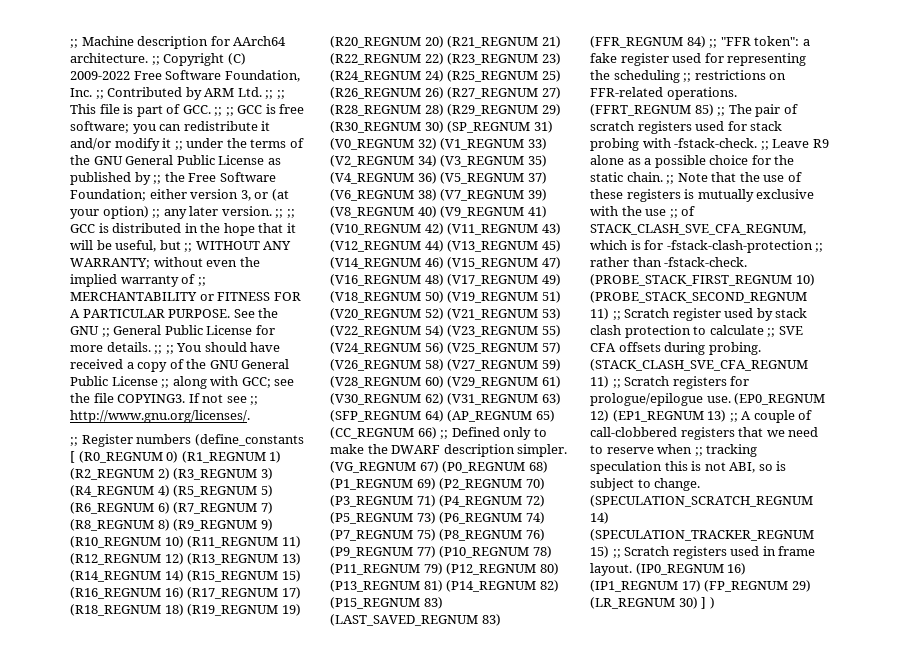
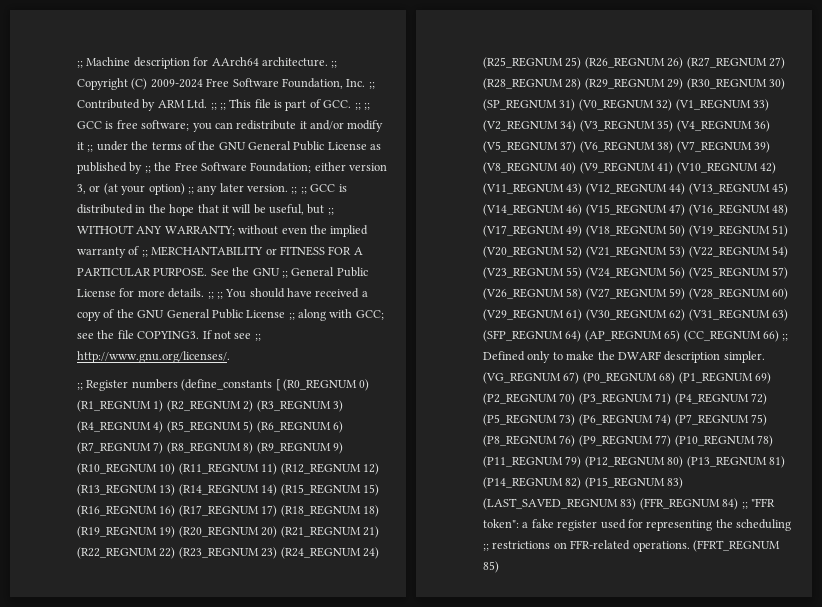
[70,71,130,80] 2009-2022 -> [150,79,203,88] 2009-2024
[717,104,798,117] [590,121,783,134] [590,138,829,151] [590,155,795,168] [590,172,802,184] [590,189,815,202] [590,206,696,218] [590,224,806,235] [590,240,824,253] [590,257,748,267] [590,274,815,286] [590,291,807,303] [590,308,808,321] [590,325,803,338] [590,342,761,355] [590,359,808,371] [590,376,750,389] [590,393,826,406] [590,410,813,423] [590,427,819,440] [590,444,758,457] [590,461,787,474] [590,478,701,491] [590,495,813,507] [590,512,609,524] [590,529,814,541] [590,546,816,559] [590,563,747,576] [590,580,811,592] [590,597,715,609] ;; The pair of scratch registers used for stack probing with -fstack-check. ;; Leave R9 alone as a possible choice for the static chain. ;; Note that the use of these registers is mutually exclusive with the use ;; of STACK_CLASH_SVE_CFA_REGNUM, which is for -fstack-clash-protection ;; rather than -fstack-check. (PROBE_STACK_FIRST_REGNUM 10) (PROBE_STACK_SECOND_REGNUM 11) ;; Scratch register used by stack clash protection to calculate ;; SVE CFA offsets during probing. (STACK_CLASH_SVE_CFA_REGNUM 11) ;; Scratch registers for prologue/epilogue use. (EP0_REGNUM 12) (EP1_REGNUM 13) ;; A couple of call-clobbered registers that we need to reserve when ;; tracking speculation this is not ABI, so is subject to change. (SPECULATION_SCRATCH_REGNUM 14) (SPECULATION_TRACKER_REGNUM 15) ;; Scratch registers used in frame layout. (IP0_REGNUM 16) (IP1_REGNUM 17) (FP_REGNUM 29) (LR_REGNUM 30) ] ) -> (499, 567) none

